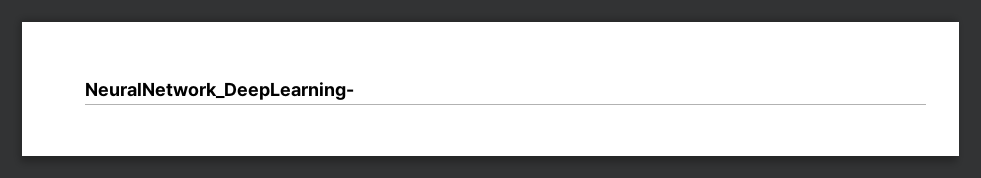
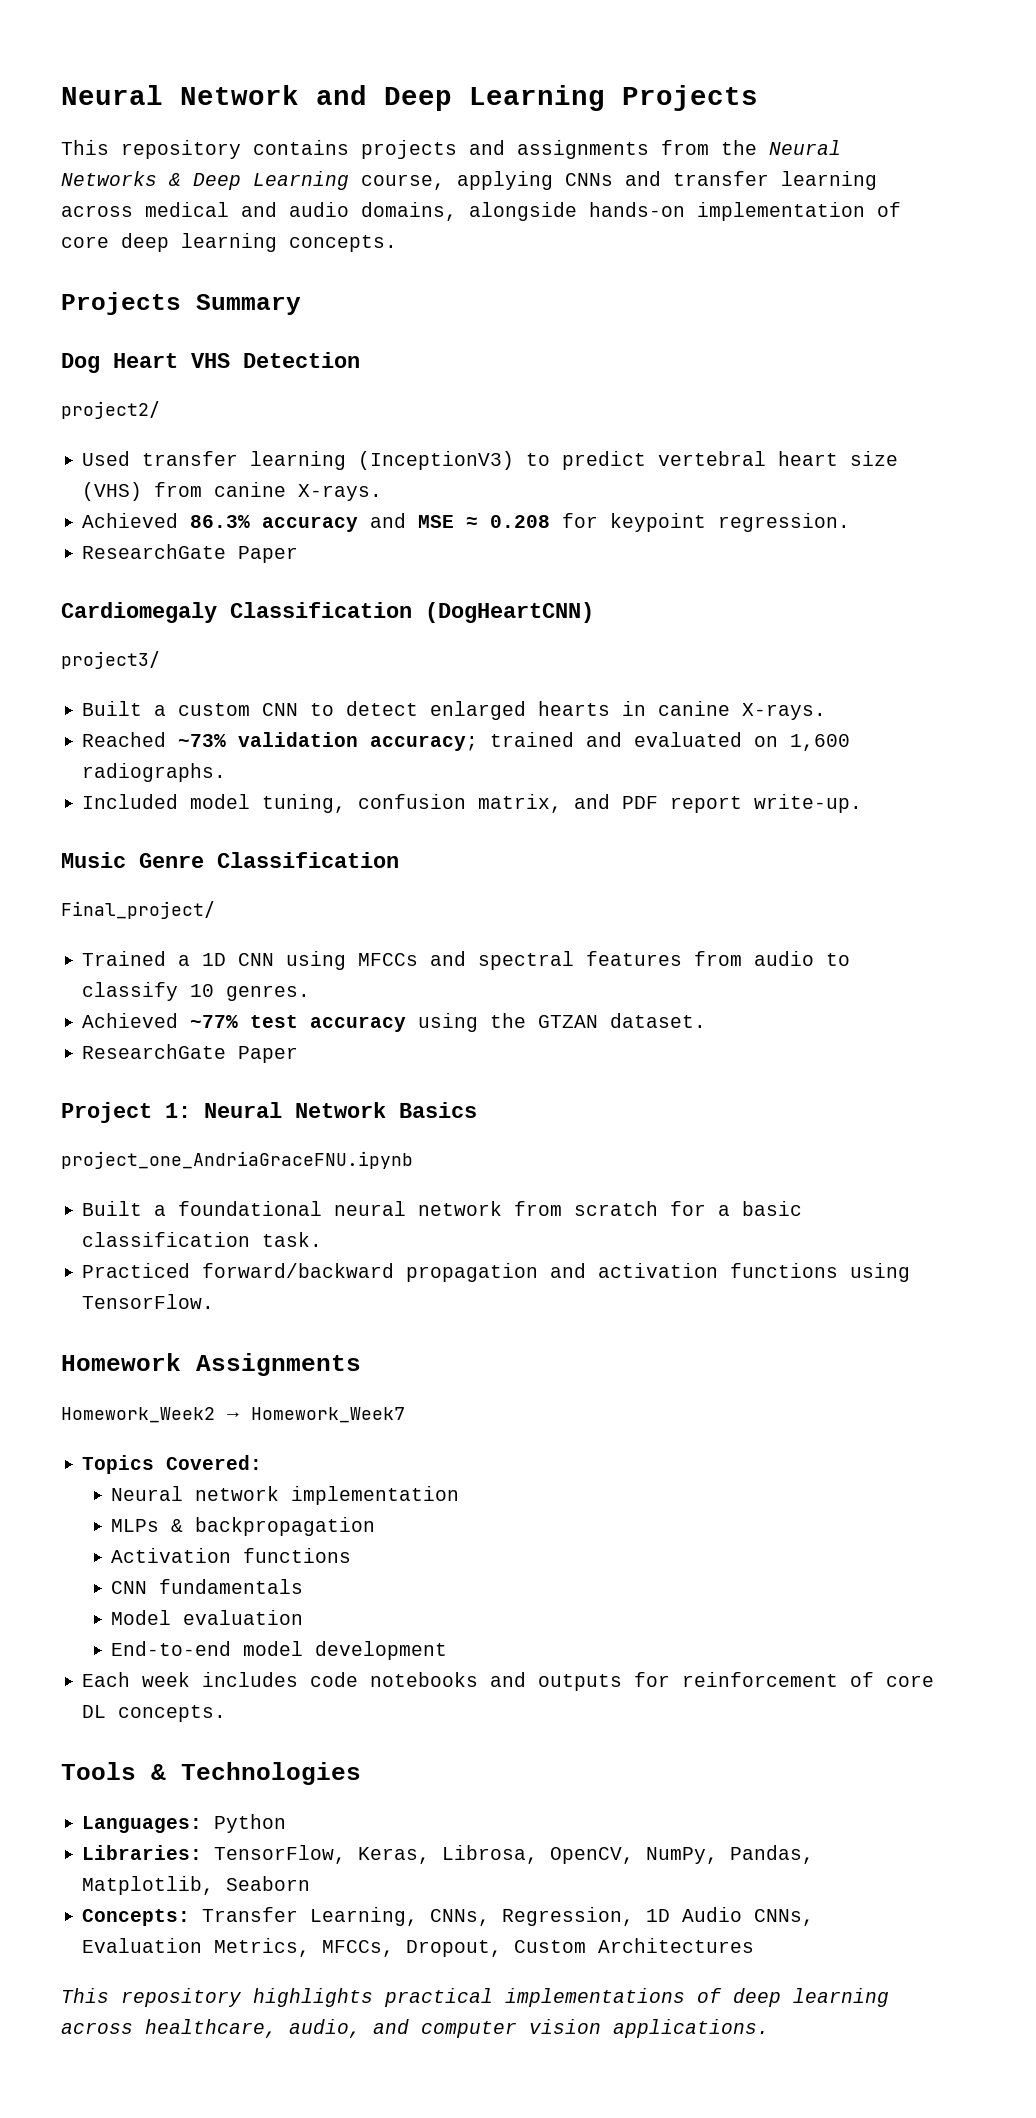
[85,82,354,100] NeuralNetwork_DeepLearning- -> [61,85,758,111] [61,140,841,159] [61,171,877,190] [61,202,901,221] [61,233,397,252] [61,292,301,315] [61,352,360,373] [61,401,160,419] [82,451,899,470] [82,482,383,501] [82,513,851,532] [82,544,299,563] [61,602,594,623] [61,651,160,669] [82,701,827,720] [82,732,851,751] [82,763,227,782] [82,794,863,813] [61,852,399,868] [61,901,215,919] [82,951,851,970] [82,982,311,1001] [82,1013,707,1032] [82,1044,299,1063] [61,1102,477,1123] [61,1151,413,1169] [82,1201,803,1216] [82,1232,323,1247] [82,1263,911,1282] [82,1294,215,1309] [61,1353,361,1376] [61,1407,405,1423] [82,1455,263,1474] [111,1486,460,1505] [111,1517,376,1536] [111,1548,352,1563] [111,1579,304,1594] [111,1610,304,1625] [111,1641,448,1660] [82,1672,935,1691] [82,1705,227,1722] [61,1762,361,1785] [82,1814,287,1833] [82,1845,815,1864] [82,1876,311,1895] [82,1907,815,1926] [82,1938,755,1957] [61,1988,889,2007] [61,2019,769,2038] Neural Network and Deep Learning Projects // This repository contains projects and assignments from the Neural Networks & Deep Learning course, applying CNNs and transfer learning across medical and audio domains, alongside hands-on implementation of core deep learning concepts. // Projects Summary // Dog Heart VHS Detection // project2/ // Used transfer learning (InceptionV3) to predict vertebral heart size (VHS) from canine X-rays. // Achieved 86.3% accuracy and MSE ≈ 0.208 for keypoint regression. // ResearchGate Paper // Cardiomegaly Classification (DogHeartCNN) // project3/ // Built a custom CNN to detect enlarged hearts in canine X-rays. // Reached ~73% validation accuracy; trained and evaluated on 1,600 radiographs. // Included model tuning, confusion matrix, and PDF report write-up. // Music Genre Classification // Final_project/ // Trained a 1D CNN using MFCCs and spectral features from audio to classify 10 genres. // Achieved ~77% test accuracy using the GTZAN dataset. // ResearchGate Paper // Project 1: Neural Network Basics // project_one_AndriaGraceFNU.ipynb // Built a foundational neural network from scratch for a basic classification task. // Practiced forward/backward propagation and activation functions using TensorFlow. // Homework Assignments // Homework_Week2 → Homework_Week7 // Topics Covered: // Neural network implementation // MLPs & backpropagation // Activation functions // CNN fundamentals // Model evaluation // End-to-end model development // Each week includes code notebooks and outputs for reinforcement of core DL concepts. // Tools & Technologies // Languages: Python // Libraries: TensorFlow, Keras, Librosa, OpenCV, NumPy, Pandas, Matplotlib, Seaborn // Concepts: Transfer Learning, CNNs, Regression, 1D Audio CNNs, Evaluation Metrics, MFCCs, Dropout, Custom Architectures // This repository highlights practical implementations of deep learning across healthcare, audio, and computer vision applications.

